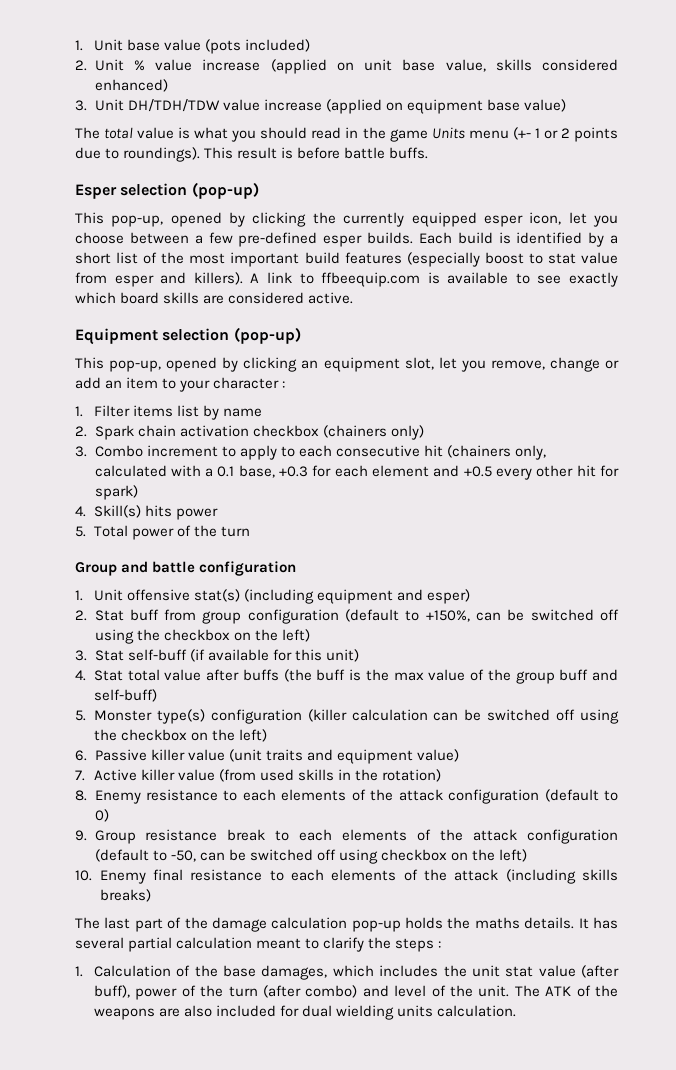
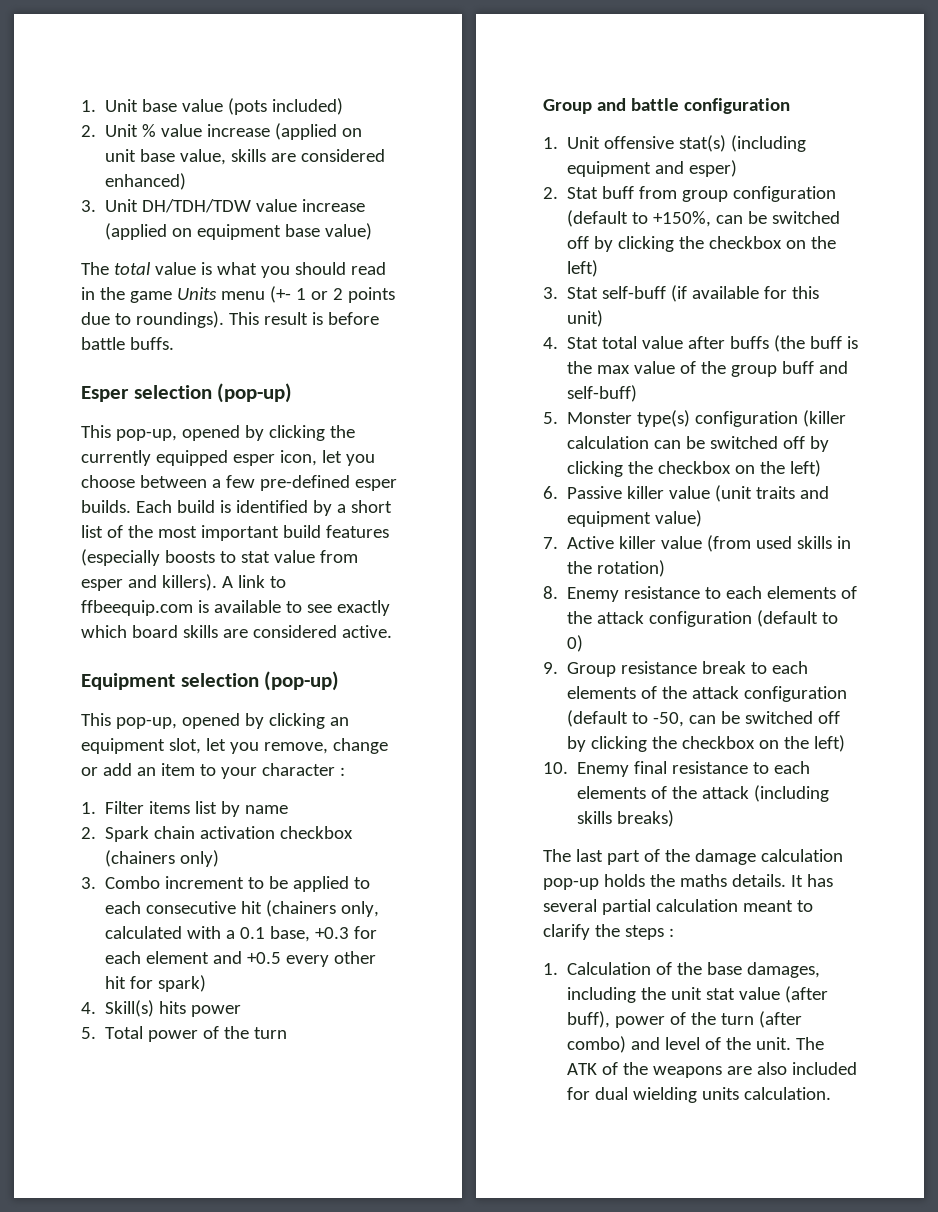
(532, 65) none -> [271,153,297,162] are
[484,252,524,264] boost -> [164,550,215,563] boosts
[239,445,277,460] apply -> [269,876,350,892] be applied
[94,629,134,644] using -> [594,236,675,252] by clicking
[580,709,620,724] using -> [810,436,830,452] [567,461,624,477] by clicking
[338,849,378,864] using -> [567,736,678,752] by clicking the
[332,965,439,977] which includes -> [567,987,637,1003] including

